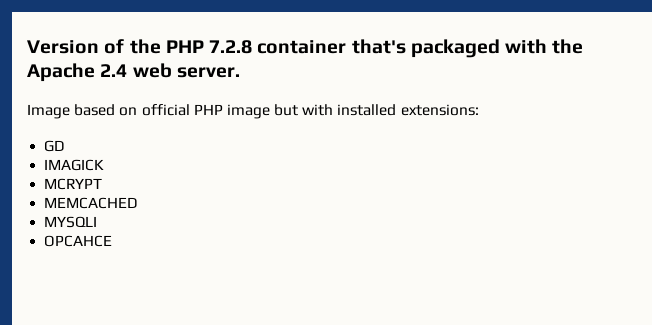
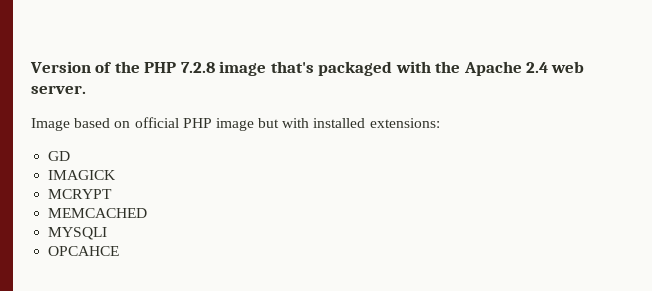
[257,40,347,54] container -> [219,61,267,76] image

